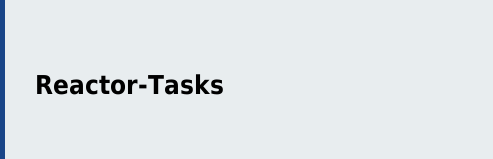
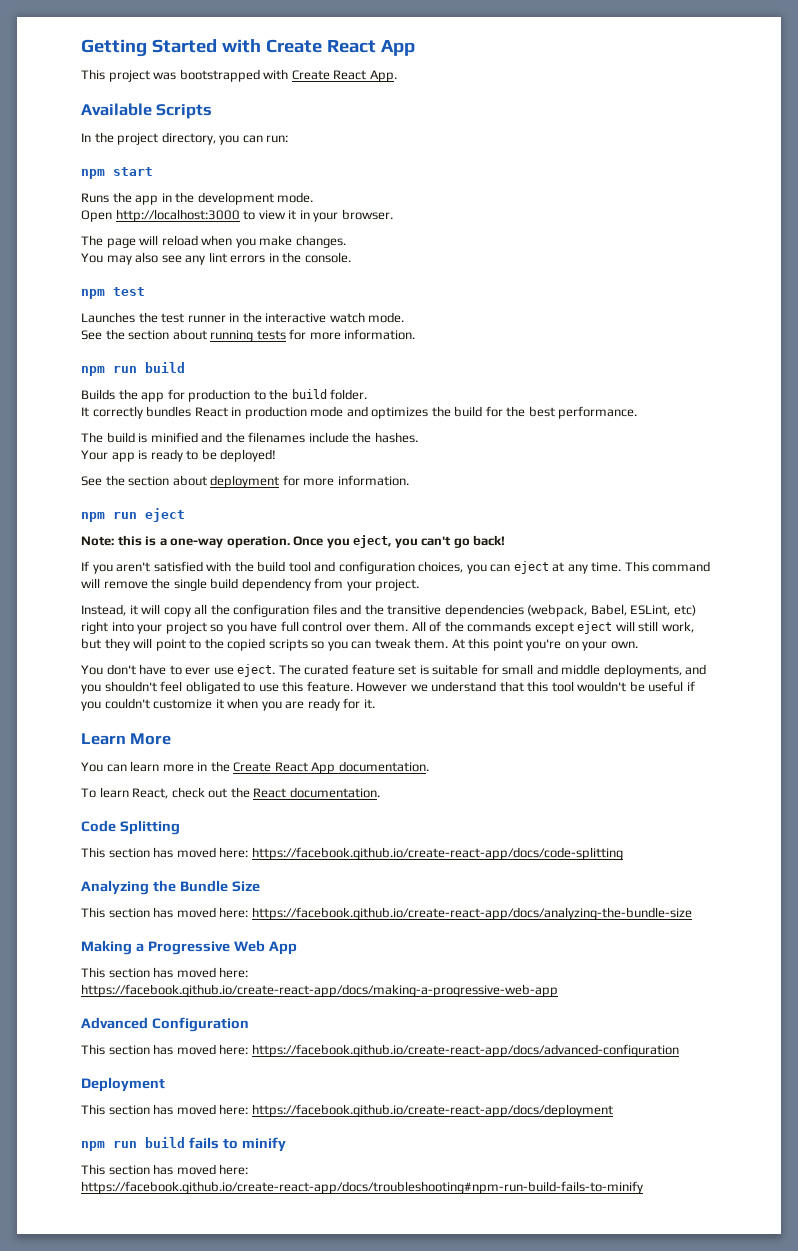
[35,74,224,95] Reactor-Tasks -> [81,39,415,57] [81,69,397,82] [81,103,213,119] [81,132,289,145] [81,167,153,179] [81,192,314,205] [81,209,393,222] [81,235,346,248] [81,252,351,265] [81,287,145,299] [81,312,405,323] [81,329,416,342] [81,362,185,376] [81,389,368,402] [81,406,638,419] [81,432,418,443] [81,449,277,462] [81,475,409,488] [81,508,185,522] [81,535,506,548] [81,561,711,574] [81,578,420,591] [81,604,696,617] [81,621,694,634] [81,638,638,651] [81,664,707,677] [81,681,695,694] [81,698,375,711] [81,733,172,745] [81,761,429,774] [81,787,380,799] [81,820,180,835] [81,847,623,860] [81,880,260,895] [81,907,692,920] [81,940,297,955] [81,967,249,978] [81,984,558,997] [81,1017,249,1032] [81,1044,679,1057] [81,1077,165,1092] [81,1104,613,1117] [81,1137,286,1152] [81,1164,249,1175] [81,1181,643,1194] Getting Started with Create React App // This project was bootstrapped with Create React App. // Available Scripts // In the project directory, you can run: // npm start // Runs the app in the development mode. // Open http://localhost:3000 to view it in your browser. // The page will reload when you make changes. // You may also see any lint errors in the console. // npm test // Launches the test runner in the interactive watch mode. // See the section about running tests for more information. // npm run build // Builds the app for production to the build folder. // It correctly bundles React in production mode and optimizes the build for the best performance. // The build is minified and the filenames include the hashes. // Your app is ready to be deployed! // See the section about deployment for more information. // npm run eject // Note: this is a one-way operation. Once you eject, you can't go back! // If you aren't satisfied with the build tool and configuration choices, you can eject at any time. This command will remove the single build dependency from your project. // Instead, it will copy all the configuration files and the transitive dependencies (webpack, Babel, ESLint, etc) right into your project so you have full control over them. All of the commands except eject will still work, but they will point to the copied scripts so you can tweak them. At this point you're on your own. // You don't have to ever use eject. The curated feature set is suitable for small and middle deployments, and you shouldn't feel obligated to use this feature. However we understand that this tool wouldn't be useful if you couldn't customize it when you are ready for it. // Learn More // You can learn more in the Create React App documentation. // To learn React, check out the React documentation. // Code Splitting // This section has moved here: https://facebook.github.io/create-react-app/docs/code-splitting // Analyzing the Bundle Size // This section has moved here: https://facebook.github.io/create-react-app/docs/analyzing-the-bundle-size // Making a Progressive Web App // This section has moved here: https://facebook.github.io/create-react-app/docs/making-a-progressive-web-app // Advanced Configuration // This section has moved here: https://facebook.github.io/create-react-app/docs/advanced-configuration // Deployment // This section has moved here: https://facebook.github.io/create-react-app/docs/deployment // npm run build fails to minify // This section has moved here: https://facebook.github.io/create-react-app/docs/troubleshooting#npm-run-build-fails-to-minify

